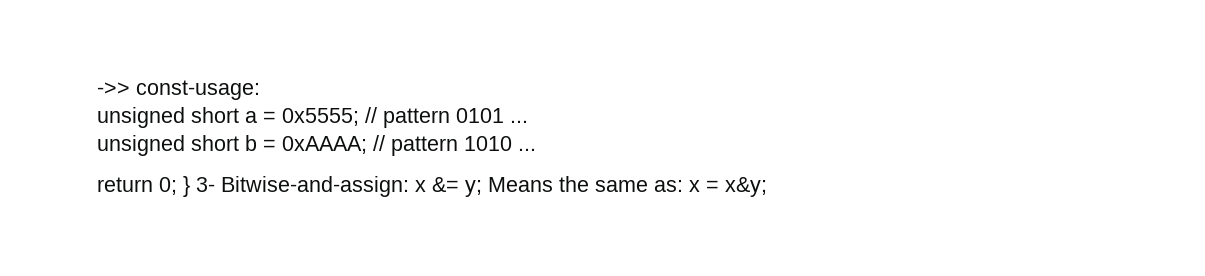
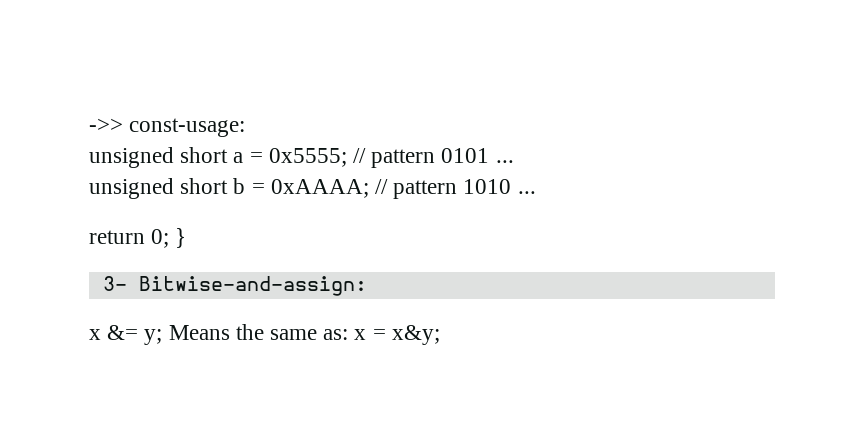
(190, 186) none -> (187, 238) //
(409, 186) none -> (367, 286) //

